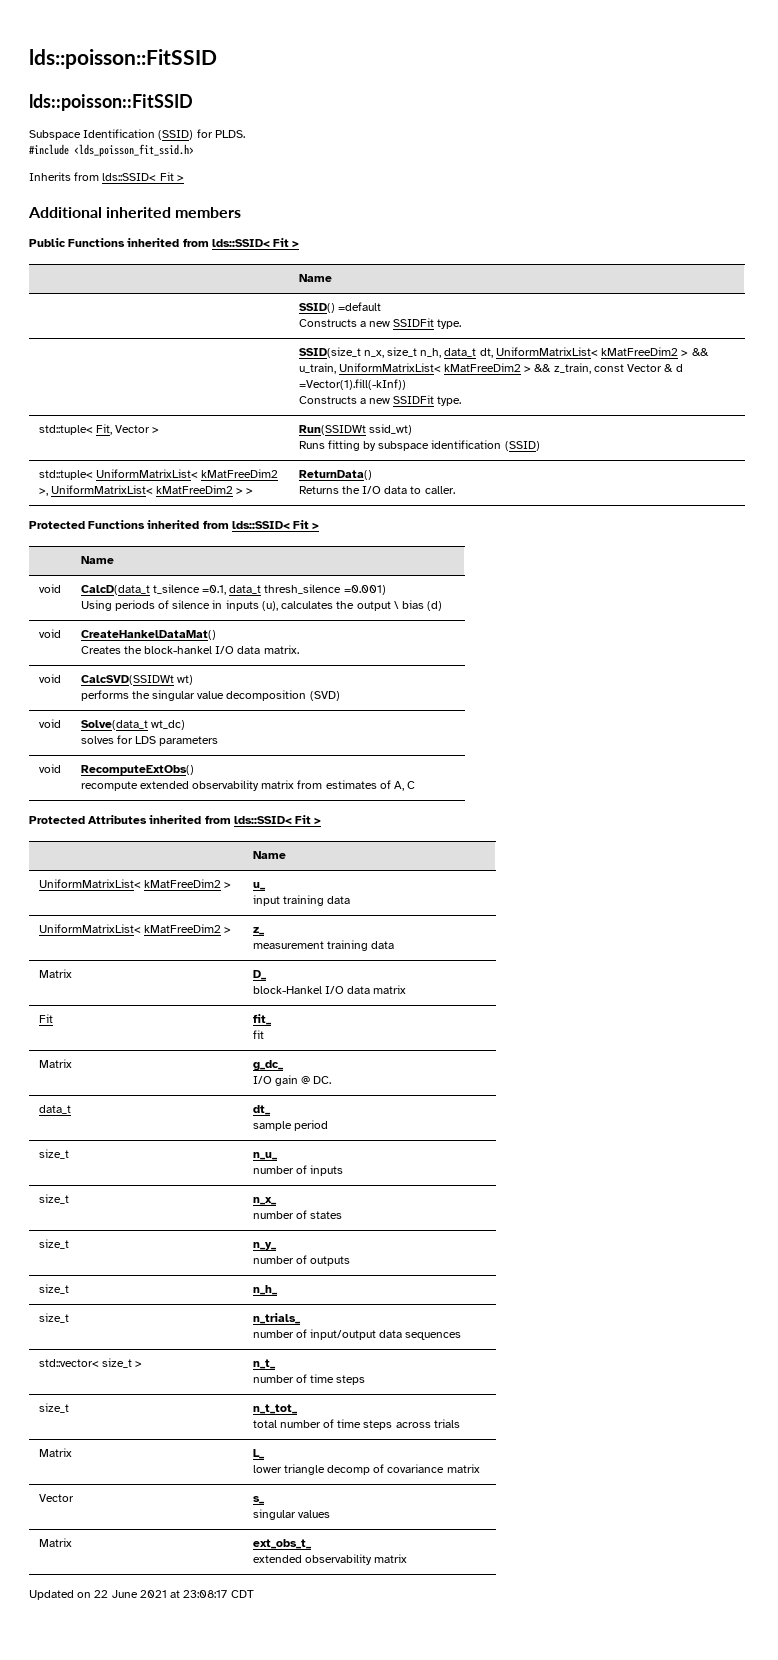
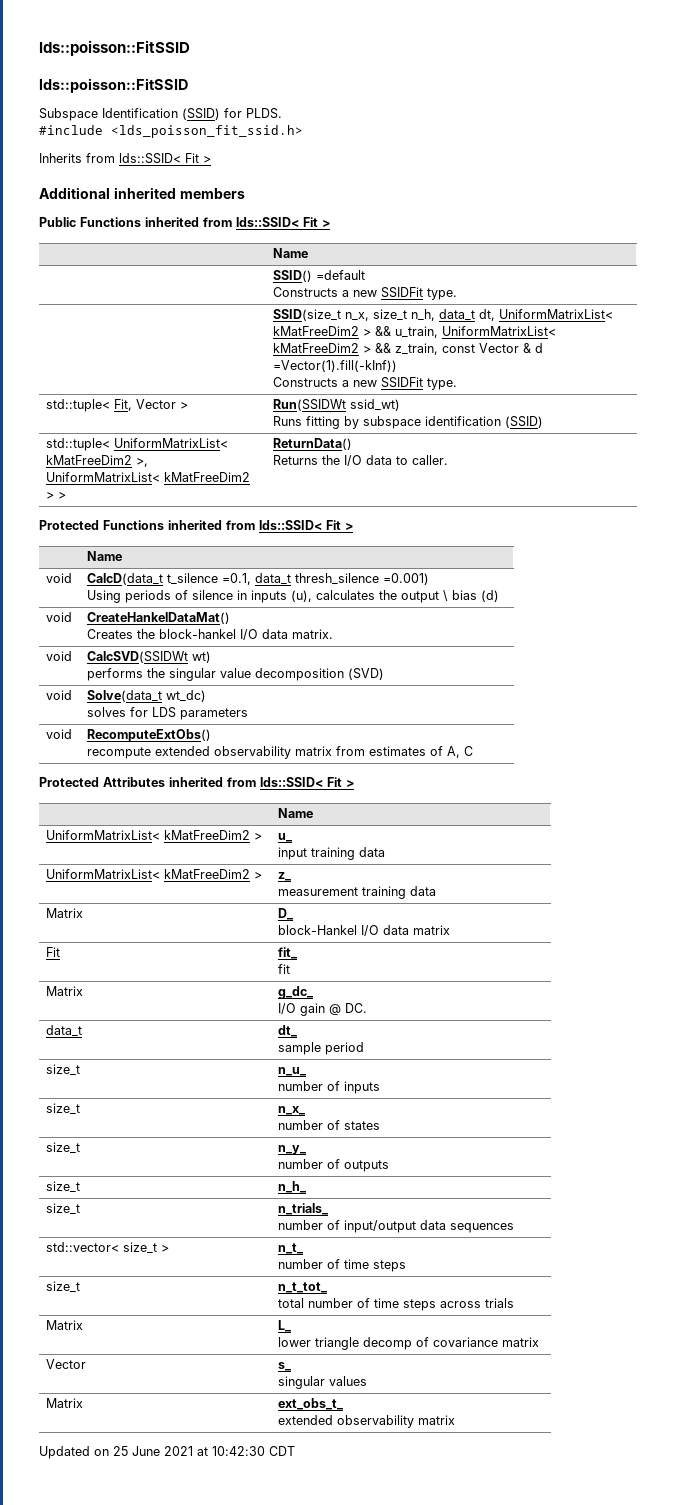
[94,1590,109,1598] 22 -> [113,1446,128,1456] 25
[183,1590,228,1598] 23:08:17 -> [212,1446,265,1456] 10:42:30

